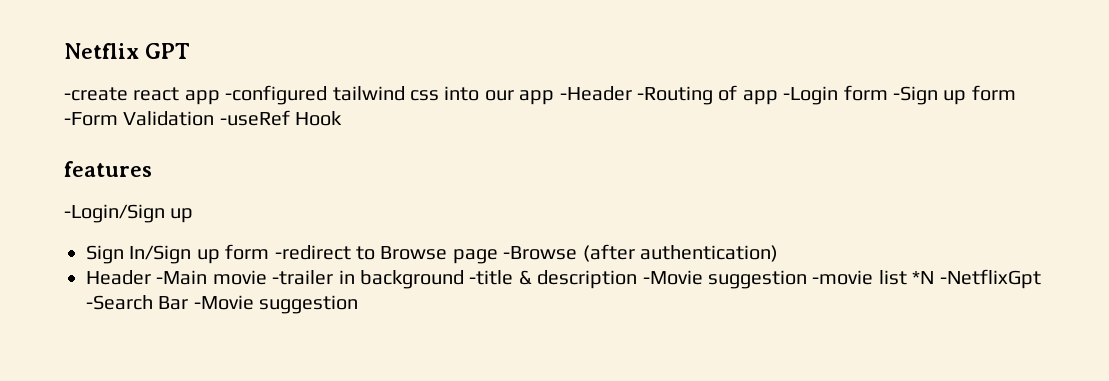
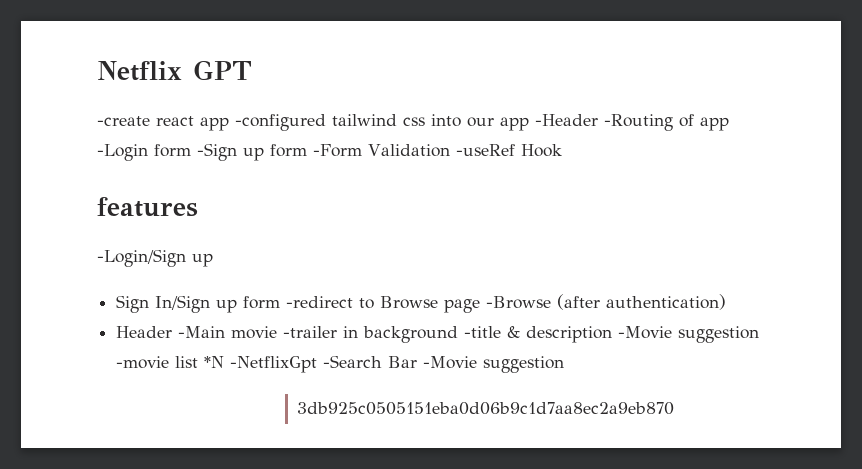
(359, 304) none -> [297,402,675,415] // 3db925c0505151eba0d06b9c1d7aa8ec2a9eb870

